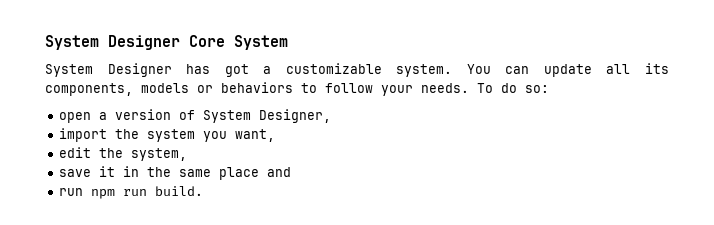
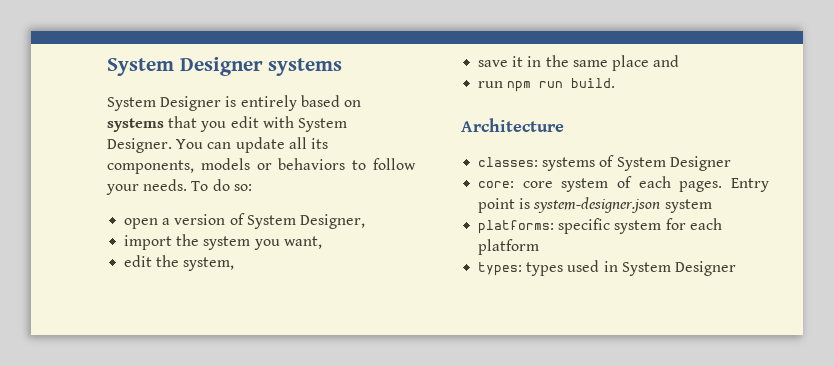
[45,35,288,50] [45,63,453,77] System Designer Core System // System Designer has got a customizable system. -> [107,57,343,76] [107,95,361,111] [107,116,347,132] [107,138,172,153] System Designer systems // System Designer is entirely based on systems that you edit with System Designer.
(203, 191) none -> [461,118,564,132] [478,155,731,171] [478,176,769,192] [478,197,712,213] [478,218,722,234] [478,239,540,255] [478,260,736,276] // Architecture // classes: systems of System Designer // core: core system of each pages. Entry point is system-designer.json system // platforms: specific system for each platform // types: types used in System Designer

